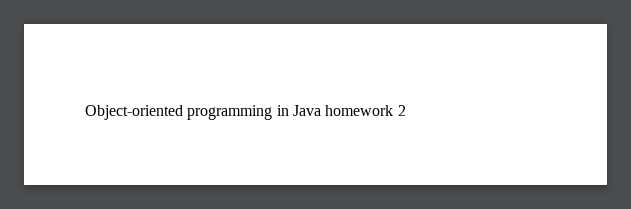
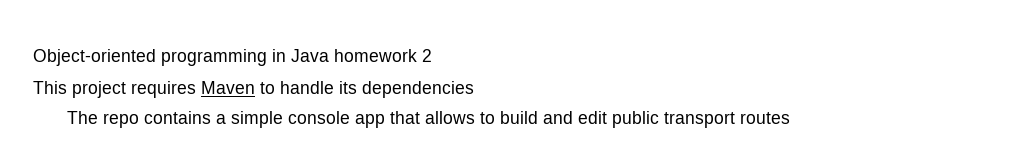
(406, 110) none -> [33,81,474,98] [66,111,790,128] // This project requires Maven to handle its dependencies // The repo contains a simple console app that allows to build and edit public transport routes

